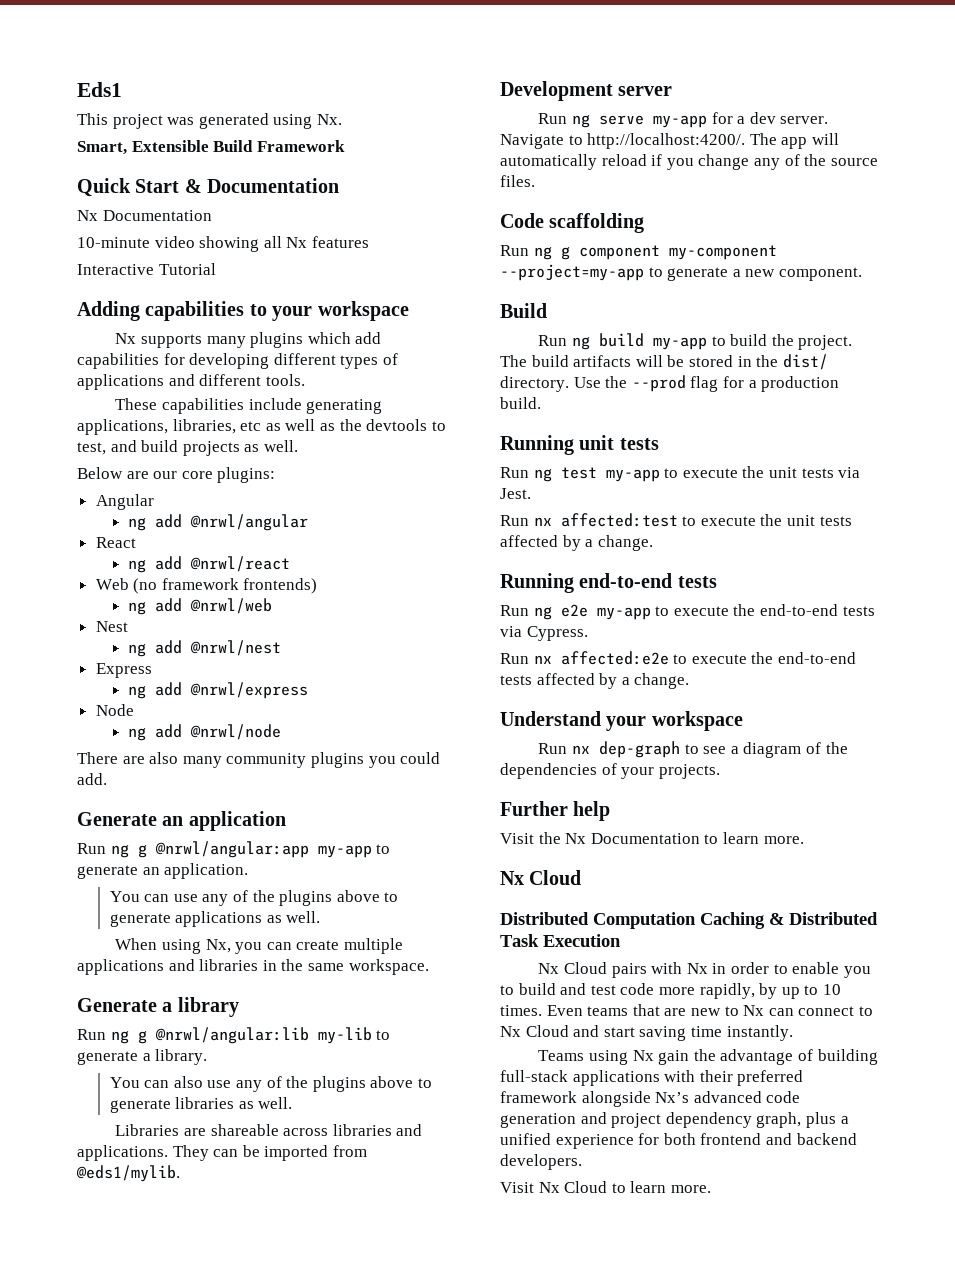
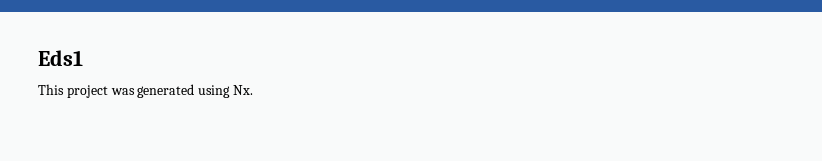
[77,140,345,155] [77,178,340,197] [77,210,212,221] [77,236,369,252] [77,263,216,275] [77,301,409,321] [115,332,382,348] [77,353,398,369] [77,374,305,390] [115,398,383,414] [77,419,446,435] [77,440,298,456] [77,467,276,483] [95,494,154,510] [128,514,309,531] [95,537,136,548] [128,556,291,573] [95,578,318,594] [128,598,273,615] [95,621,128,632] [128,640,282,657] [95,663,152,678] [128,682,309,699] [95,704,134,716] [128,724,282,741] [77,752,441,768] [77,773,107,785] [77,811,286,831] [77,841,391,858] [77,863,249,879] [109,890,399,906] [109,911,321,927] [115,938,403,954] [77,959,429,975] [77,997,239,1017] [77,1027,391,1044] [77,1049,208,1065] [109,1076,432,1092] [109,1097,293,1113] [115,1124,423,1136] [77,1145,367,1161] [76,1165,180,1182] [500,81,673,101] [538,112,829,128] [500,133,839,149] [500,154,878,170] [500,175,535,187] [500,213,645,233] [500,245,777,260] [500,264,862,281] [500,303,547,318] [538,333,853,350] [500,354,828,370] [500,375,840,392] [500,397,541,409] [500,435,659,455] [500,466,861,482] [500,488,531,499] [500,513,852,527] [500,535,653,551] [500,573,717,593] [500,604,875,620] [500,626,588,641] [500,651,856,665] [500,673,690,689] [500,711,743,731] [538,741,848,758] [500,763,720,779] [500,801,611,821] [500,832,804,844] [500,870,582,885] [500,912,878,929] [500,934,621,947] [538,962,871,978] [500,983,841,999] [500,1004,873,1016] [500,1025,793,1041] [538,1049,878,1065] [500,1070,804,1086] [500,1091,801,1107] [500,1112,849,1128] [500,1133,857,1149] [500,1154,582,1170] [500,1181,711,1193] // Smart, Extensible Build Framework // Quick Start & Documentation // Nx Documentation // 10-minute video showing all Nx features // Interactive Tutorial // Adding capabilities to your workspace // Nx supports many plugins which add capabilities for developing different types of applications and different tools. // These capabilities include generating applications, libraries, etc as well as the devtools to test, and build projects as well. // Below are our core plugins: // Angular // ng add @nrwl/angular // React // ng add @nrwl/react // Web (no framework frontends) // ng add @nrwl/web // Nest // ng add @nrwl/nest // Express // ng add @nrwl/express // Node // ng add @nrwl/node // There are also many community plugins you could add. // Generate an application // Run ng g @nrwl/angular:app my-app to generate an application. // You can use any of the plugins above to generate applications as well. // When using Nx, you can create multiple applications and libraries in the same workspace. // Generate a library // Run ng g @nrwl/angular:lib my-lib to generate a library. // You can also use any of the plugins above to generate libraries as well. // Libraries are shareable across libraries and applications. They can be imported from @eds1/mylib. // Development server // Run ng serve my-app for a dev server. Navigate to http://localhost:4200/. The app will automatically reload if you change any of the source files. // Code scaffolding // Run ng g component my-component --project=my-app to generate a new component. // Build // Run ng build my-app to build the project. The build artifacts will be stored in the dist/ directory. Use the --prod flag for a production build. // Running unit tests // Run ng test my-app to execute the unit tests via Jest. // Run nx affected:test to execute the unit tests affected by a change. // Running end-to-end tests // Run ng e2e my-app to execute the end-to-end tests via Cypress. // Run nx affected:e2e to execute the end-to-end tests affected by a change. // Understand your workspace // Run nx dep-graph to see a diagram of the dependencies of your projects. // Further help // Visit the Nx Documentation to learn more. // Nx Cloud // Distributed Computation Caching & Distributed Task Execution // Nx Cloud pairs with Nx in order to enable you to build and test code more rapidly, by up to 10 times. Even teams that are new to Nx can connect to Nx Cloud and start saving time instantly. // Teams using Nx gain the advantage of building full-stack applications with their preferred framework alongside Nx’s advanced code generation and project dependency graph, plus a unified experience for both frontend and backend developers. // Visit Nx Cloud to learn more. -> (253, 90) none

